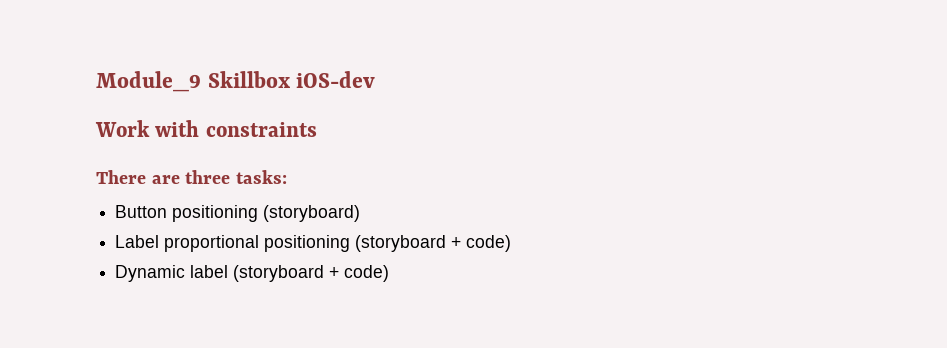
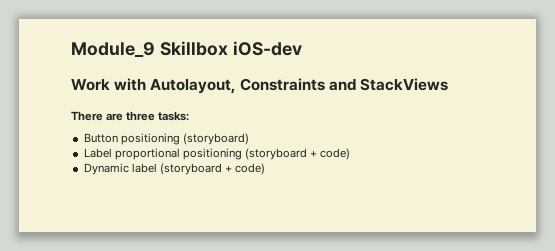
[205,122,317,137] constraints -> [150,78,448,94] Autolayout, Constraints and StackViews

